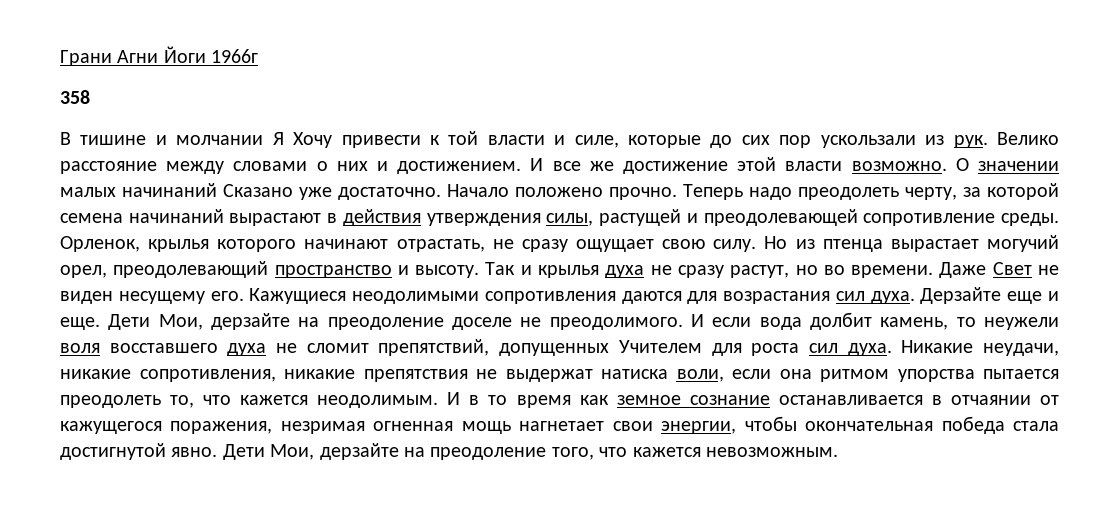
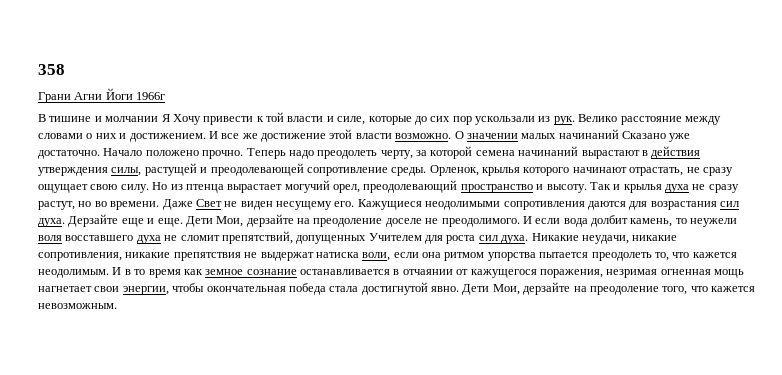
(60, 58) none -> [38,64,65,75] 358 //
[60,90,90,104] // 358 -> (166, 96) none

